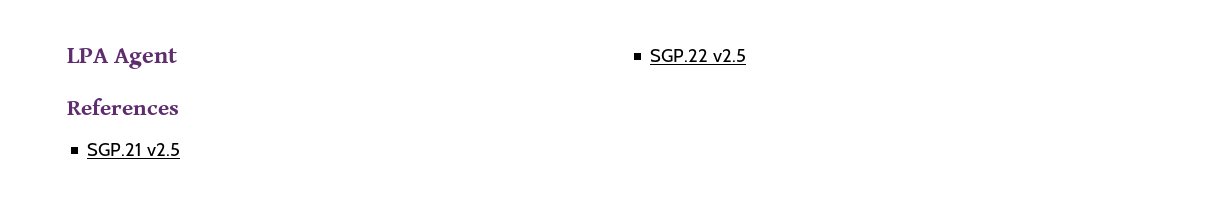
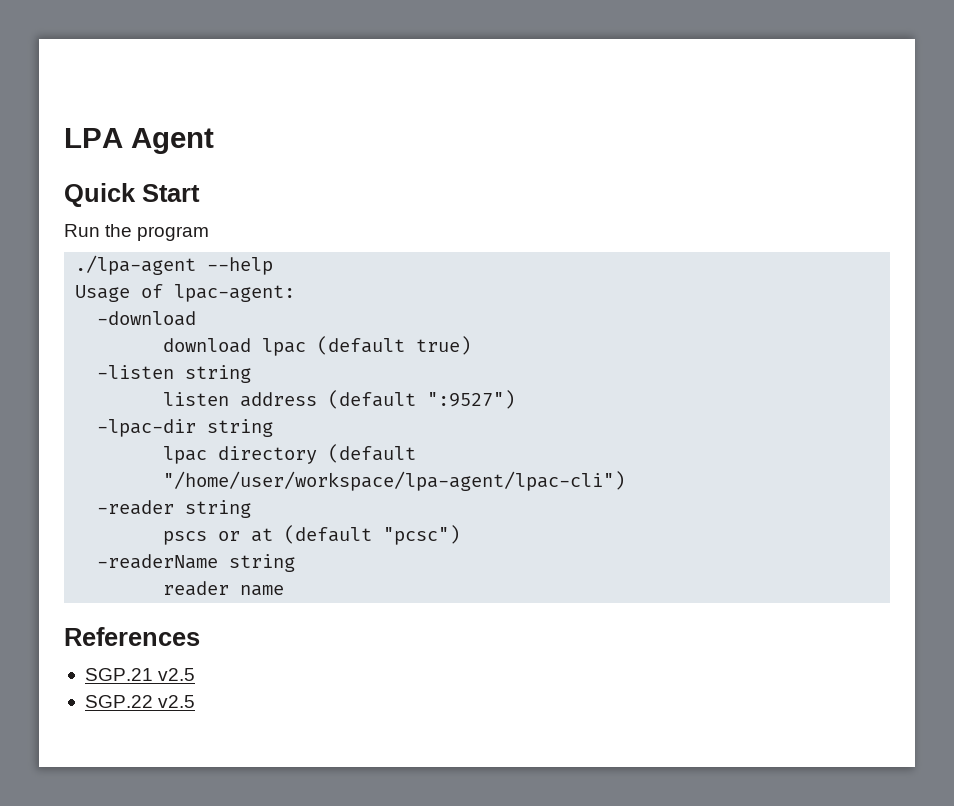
(178, 58) none -> [64,183,200,207] [64,224,210,241] [75,255,274,275] [75,284,296,302] [97,311,197,326] [163,336,472,356] [97,365,252,383] [163,390,516,409] [97,419,274,437] [163,444,417,464] [163,471,626,491] [97,500,252,518] [163,525,461,545] [97,554,296,572] [163,581,285,596] // Quick Start // Run the program // ./lpa-agent --help // Usage of lpac-agent: // -download // download lpac (default true) // -listen string // listen address (default ":9527") // -lpac-dir string // lpac directory (default "/home/user/workspace/lpa-agent/lpac-cli") // -reader string // pscs or at (default "pcsc") // -readerName string // reader name

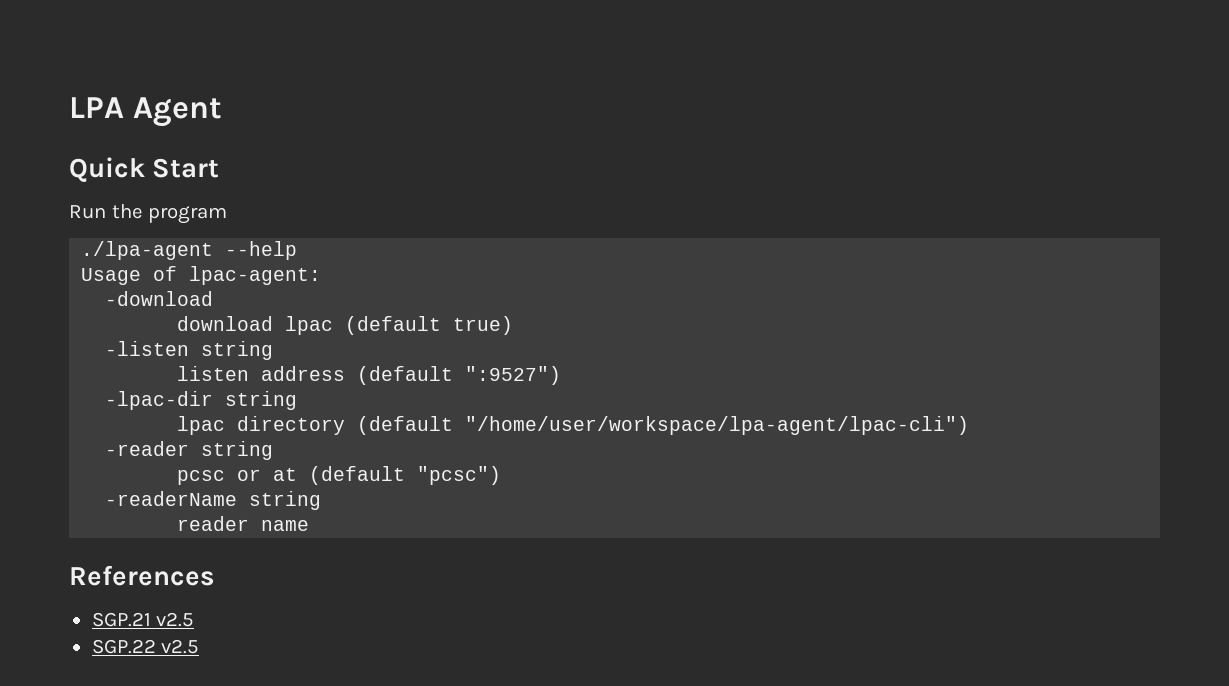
[163,531,208,545] pscs -> [177,470,226,485] pcsc

